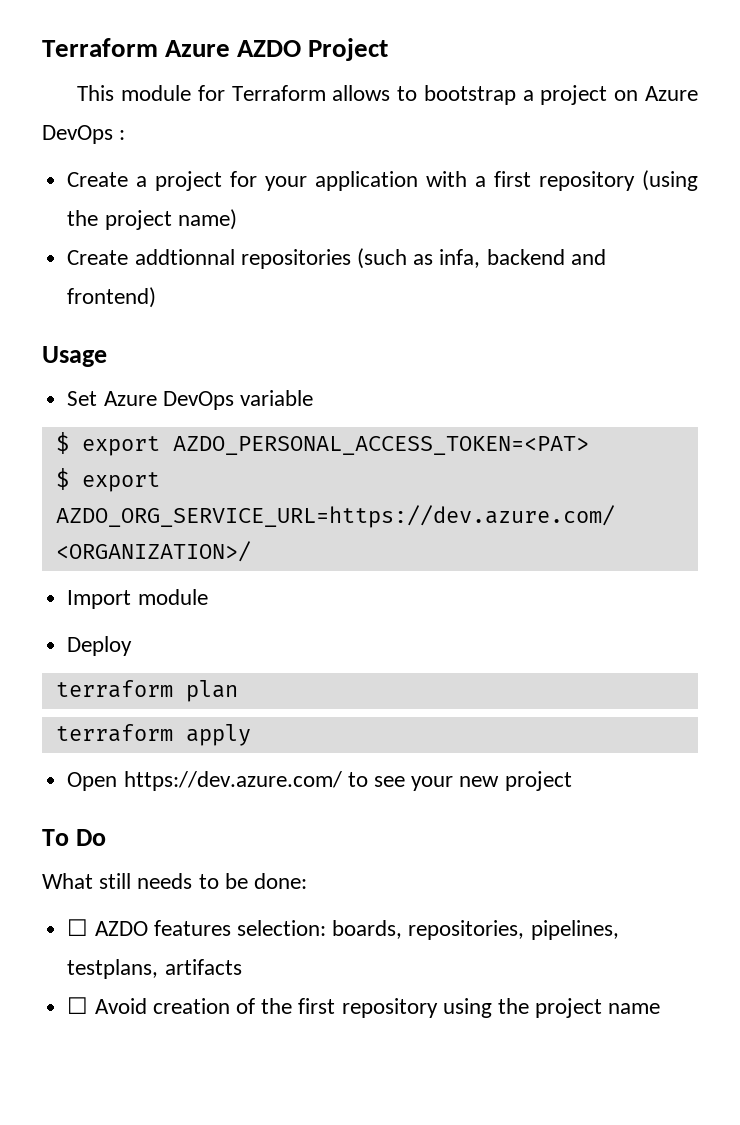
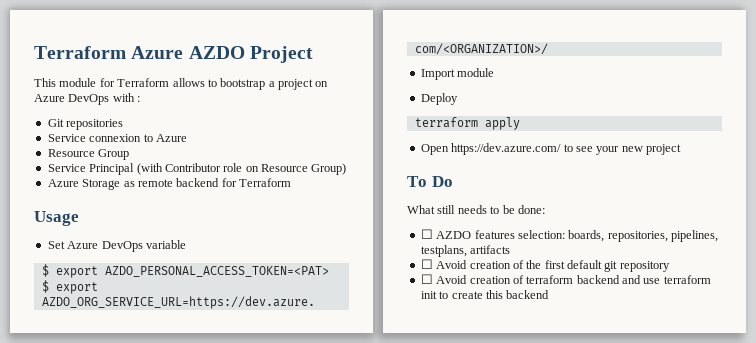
(113, 134) none -> [112,93,135,102] with
[67,170,699,191] [67,209,237,230] [67,248,606,269] [67,287,157,308] Create a project for your application with a first repository (using the project name) // Create addtionnal repositories (such as infa, backend and frontend) -> [47,119,124,130] [47,134,187,142] [47,149,130,160] [47,163,347,175] [47,178,291,190] Git repositories // Service connexion to Azure // Resource Group // Service Principal (with Contributor role on Resource Group) // Azure Storage as remote backend for Terraform
[55,680,238,702] // terraform plan -> (458, 99) none
[341,998,661,1018] repository using the project name -> [567,260,670,272] [420,274,711,284] [420,290,550,299] default git repository // ☐ Avoid creation of terraform backend and use terraform init to create this backend

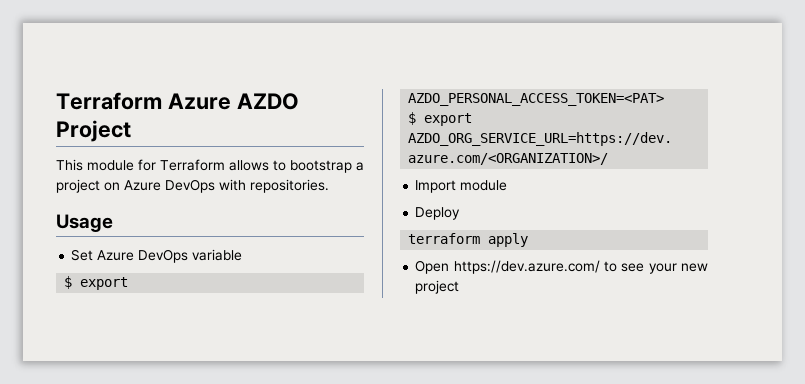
[137,96,141,102] [47,119,124,130] [47,134,187,142] [47,149,130,160] [47,163,347,175] [47,178,291,190] : // Git repositories // Service connexion to Azure // Resource Group // Service Principal (with Contributor role on Resource Group) // Azure Storage as remote backend for Terraform -> [250,179,329,193] repositories.
[407,176,453,187] [407,205,545,214] [420,229,718,242] [420,245,511,257] [420,259,670,272] [420,274,711,284] [420,290,550,299] // To Do // What still needs to be done: // ☐ AZDO features selection: boards, repositories, pipelines, testplans, artifacts // ☐ Avoid creation of the first default git repository // ☐ Avoid creation of terraform backend and use terraform init to create this backend -> (460, 287) none

